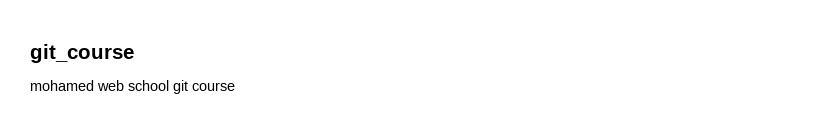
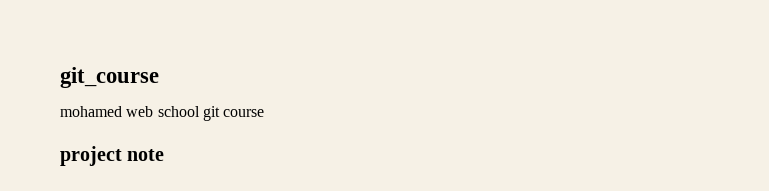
(235, 86) none -> [60,146,165,166] // project note

